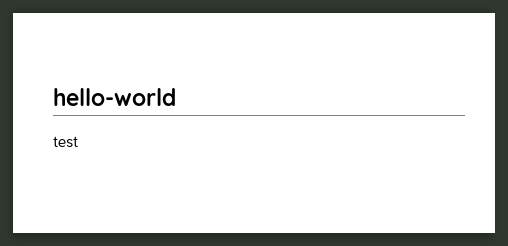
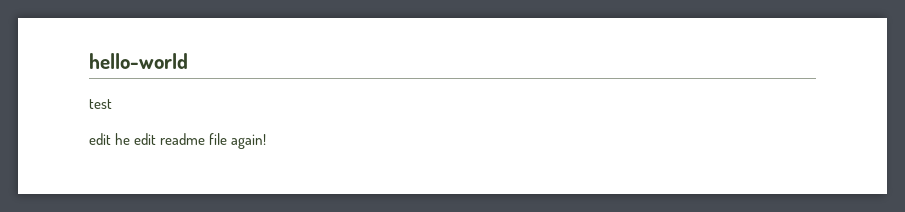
(78, 142) none -> [89,133,267,149] // edit he edit readme file again!

